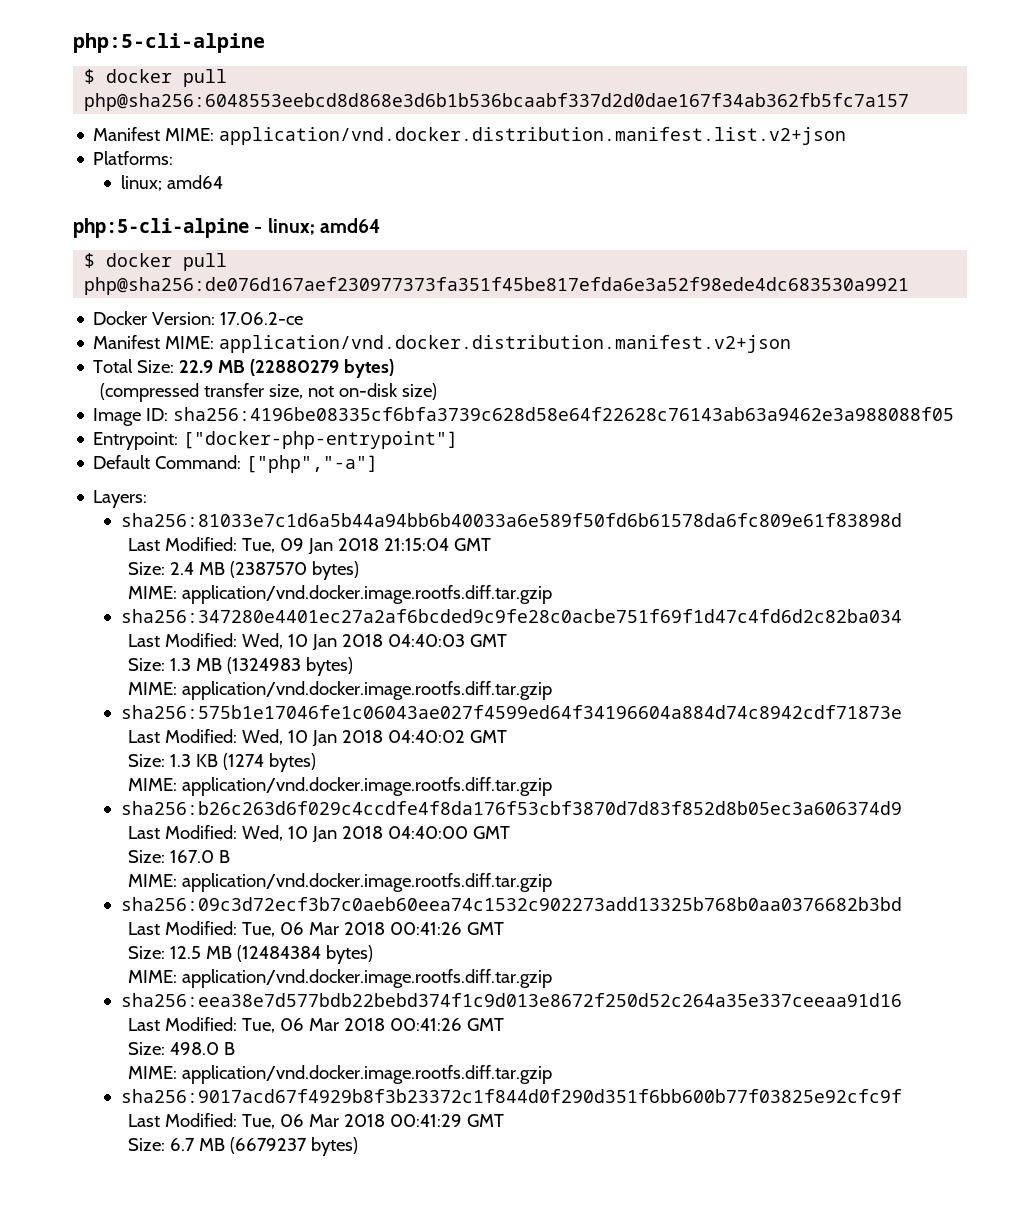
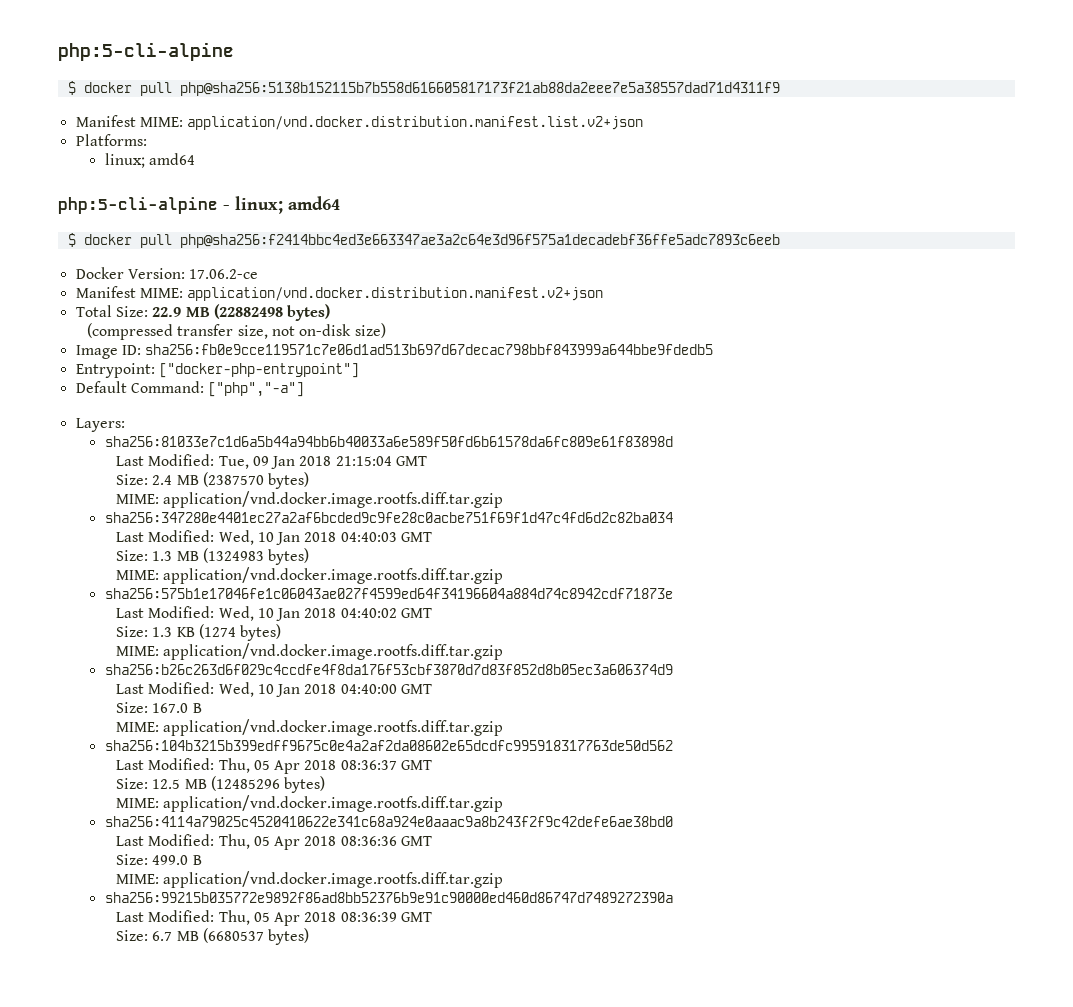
[84,93,910,111] php@sha256:6048553eebcd8d868e3d6b1b536bcaabf337d2d0dae167f34ab362fb5fc7a157 -> [179,82,780,96] php@sha256:5138b152115b7b558d616605817173f21ab88da2eee7e5a38557dad71d4311f9
[84,277,910,295] php@sha256:de076d167aef230977373fa351f45be817efda6e3a52f98ede4dc683530a9921 -> [179,234,780,248] php@sha256:f2414bbc4ed3e663347ae3a2c64e3d96f575a1decadebf36ffe5adc7893c6eeb
[250,359,340,376] (22880279 -> [213,304,283,319] (22882498
[173,407,955,421] sha256:4196be08335cf6bfa3739c628d58e64f22628c76143ab63a9462e3a988088f05 -> [145,344,714,355] sha256:fb0e9cce119571c7e06d1ad513b697d67decac798bbf843999a644bbe9fdedb5
[120,897,902,911] [127,921,462,937] sha256:09c3d72ecf3b7c0aeb60eea74c1532c902273add13325b768b0aa0376682b3bd // Last Modified: Tue, 06 Mar 2018 00:41:26 -> [104,740,673,751] [115,758,397,774] sha256:104b3215b399edff9675c0e4a2af2da08602e65dcdfc995918317763de50d562 // Last Modified: Thu, 05 Apr 2018 08:36:37
[236,945,373,964] [127,969,552,988] [120,993,902,1007] [127,1017,504,1033] [127,1042,235,1055] [127,1065,552,1084] [120,1089,902,1103] [127,1113,462,1129] (12484384 bytes) // MIME: application/vnd.docker.image.rootfs.diff.tar.gzip // sha256:eea38e7d577bdb22bebd374f1c9d013e8672f250d52c264a35e337ceeaa91d16 // Last Modified: Tue, 06 Mar 2018 00:41:26 GMT // Size: 498.0 B // MIME: application/vnd.docker.image.rootfs.diff.tar.gzip // sha256:9017acd67f4929b8f3b23372c1f844d0f290d351f6bb600b77f03825e92cfc9f // Last Modified: Tue, 06 Mar 2018 00:41:29 -> [210,776,326,793] [115,795,504,812] [104,816,673,827] [115,834,433,850] [115,854,202,865] [115,871,504,888] [104,892,673,903] [115,910,397,926] (12485296 bytes) // MIME: application/vnd.docker.image.rootfs.diff.tar.gzip // sha256:4114a79025c4520410622e341c68a924e0aaac9a8b243f2f9c42defe6ae38bd0 // Last Modified: Thu, 05 Apr 2018 08:36:36 GMT // Size: 499.0 B // MIME: application/vnd.docker.image.rootfs.diff.tar.gzip // sha256:99215b035772e9892f86ad8bb52376b9e91c90000ed460d86747d7489272390a // Last Modified: Thu, 05 Apr 2018 08:36:39
[229,1137,307,1154] (6679237 -> [202,928,264,943] (6680537

